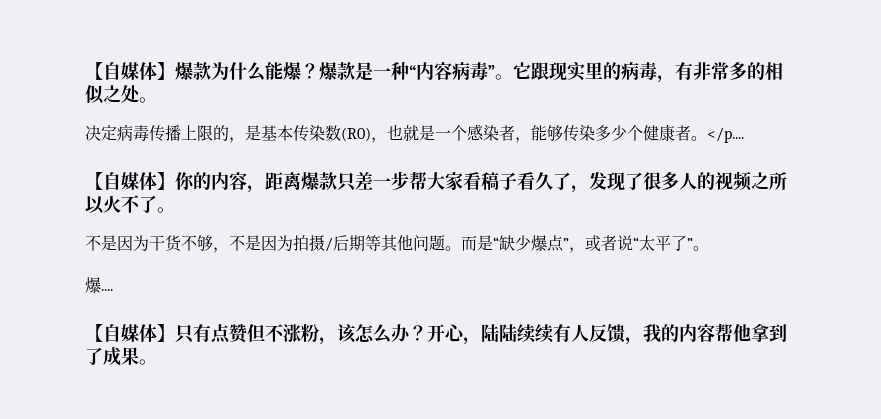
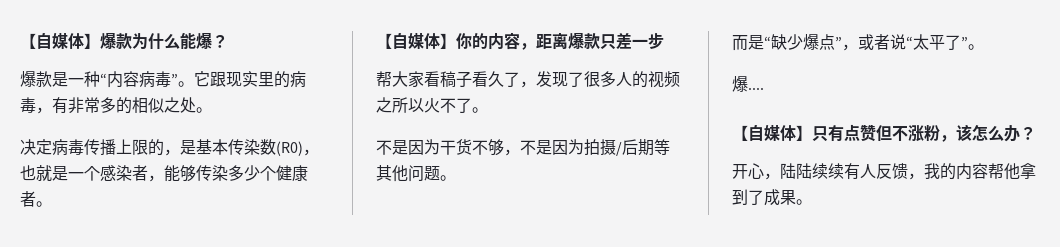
(319, 71) none -> (228, 41) //
[707,127,744,143] </p.... -> (52, 204) none
(409, 180) none -> (664, 41) //
(461, 248) none -> (456, 178) //
(427, 333) none -> (1036, 133) //

